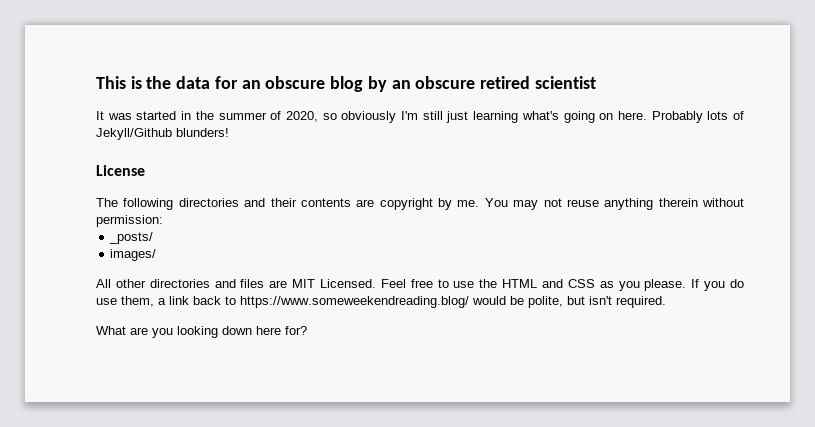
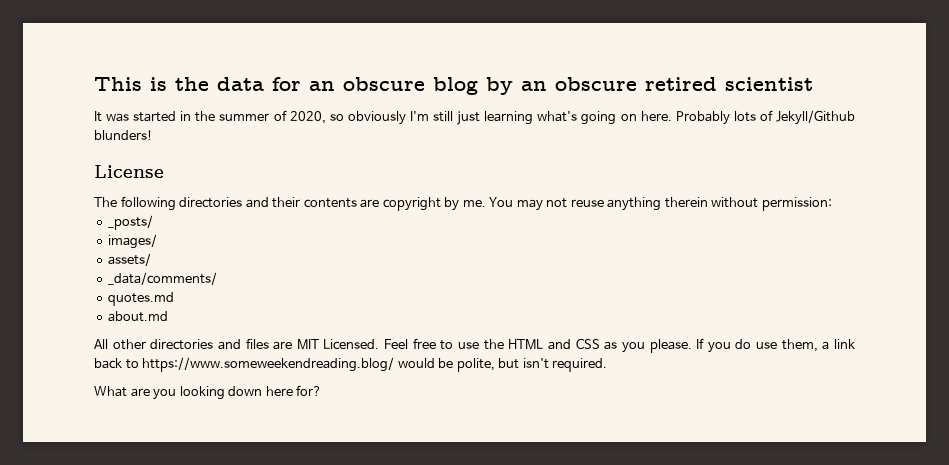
(157, 255) none -> [108,253,152,266] [108,272,218,285] [108,292,175,306] [108,311,169,322] // assets/ // _data/comments/ // quotes.md // about.md

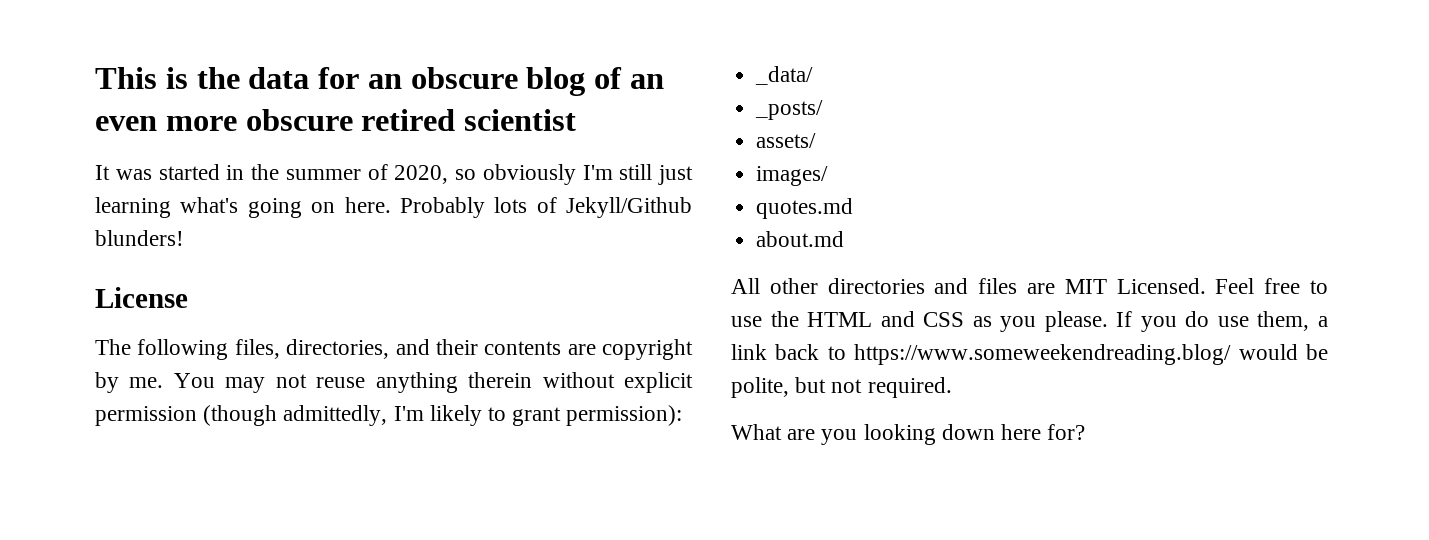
[486,77,547,95] by an -> [594,67,664,89] [95,116,237,131] of an even more
[179,197,243,208] directories -> [234,339,390,359] files, directories,
[761,197,832,211] permission: -> [624,372,694,393] [95,405,683,426] [755,66,814,85] explicit permission (though admittedly, I'm likely to grant permission): // _data/
[108,234,158,249] // images/ -> (824, 110) none
[108,272,218,285] _data/comments/ -> [756,166,829,186] images/
[522,358,549,369] isn't -> [831,379,863,393] not

